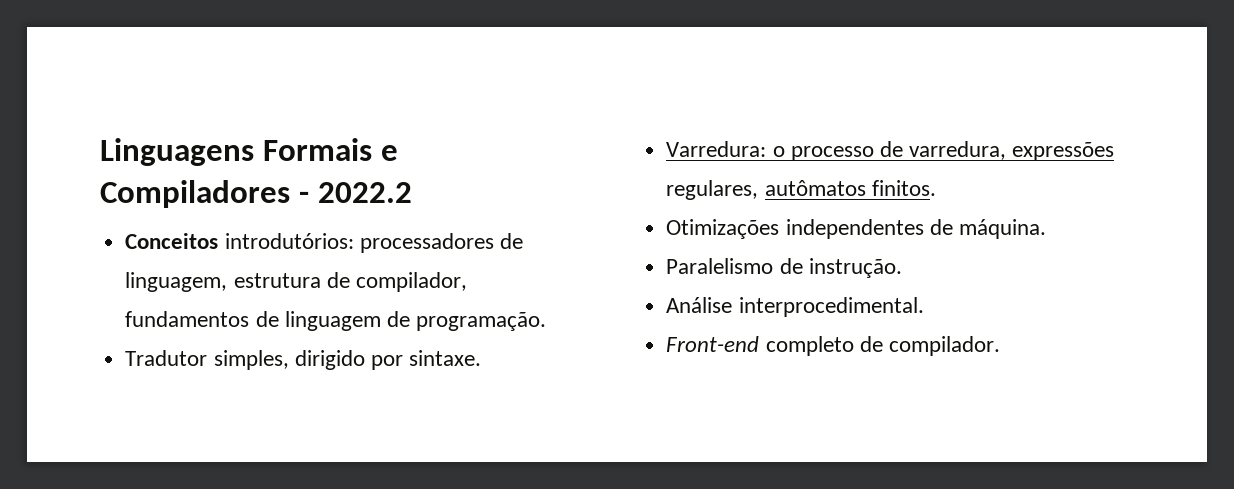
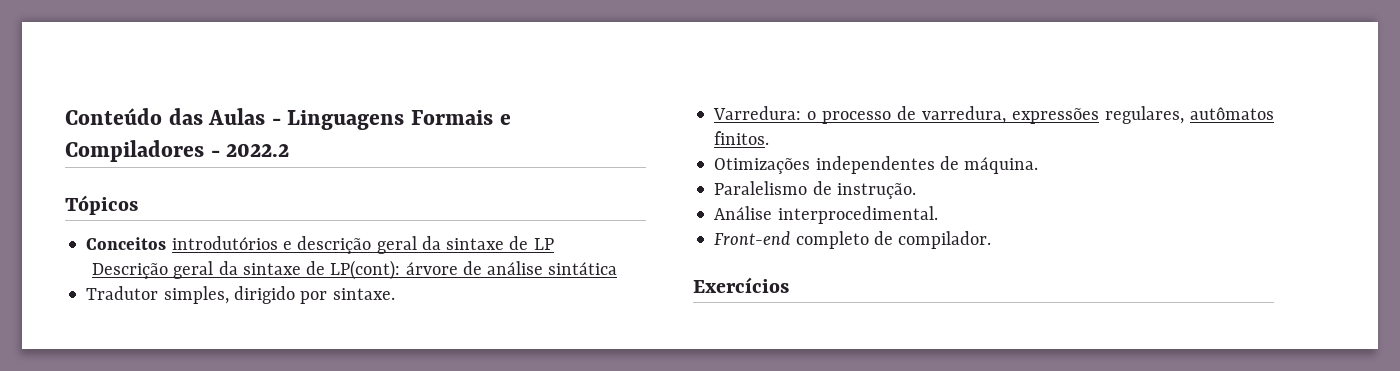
(100, 152) none -> [65,108,281,125] Conteúdo das Aulas -
(412, 192) none -> [65,195,138,215] // Tópicos
[224,233,523,253] [125,272,467,292] [125,311,547,331] introdutórios: processadores de linguagem, estrutura de compilador, fundamentos de linguagem de programação. -> [171,236,554,254] [92,260,618,280] introdutórios e descrição geral da sintaxe de LP // Descrição geral da sintaxe de LP(cont): árvore de análise sintática
(1000, 346) none -> [693,277,789,293] // Exercícios

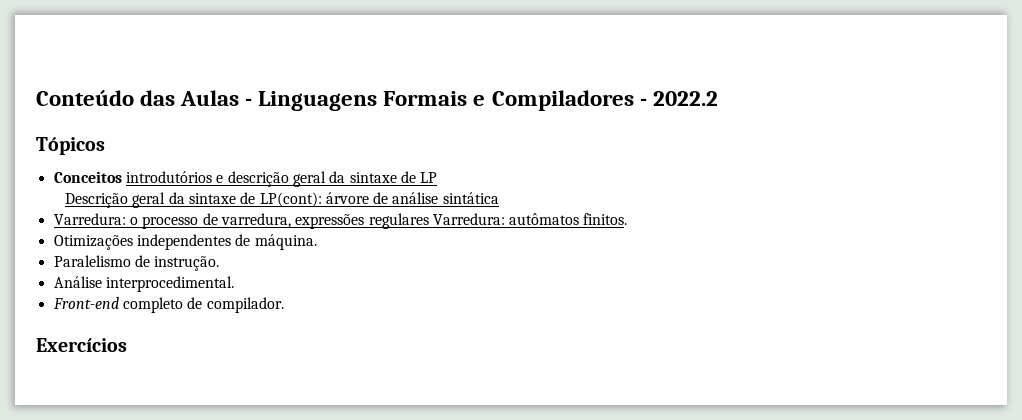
[86,286,395,304] // Tradutor simples, dirigido por sintaxe. -> (499, 198) none
[1105,106,1185,124] regulares, -> [368,213,505,229] regulares Varredura:

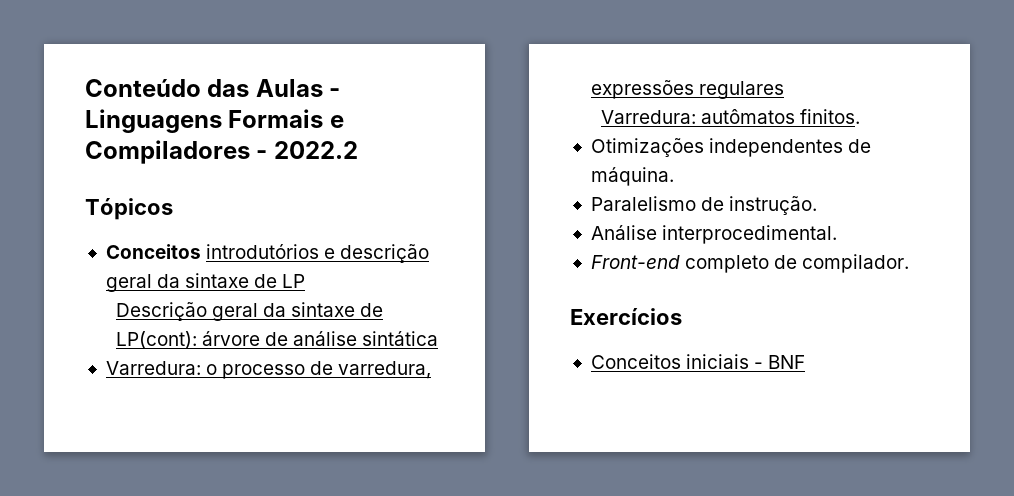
(429, 221) none -> (785, 90) //
(127, 345) none -> [590,354,806,369] // Conceitos iniciais - BNF

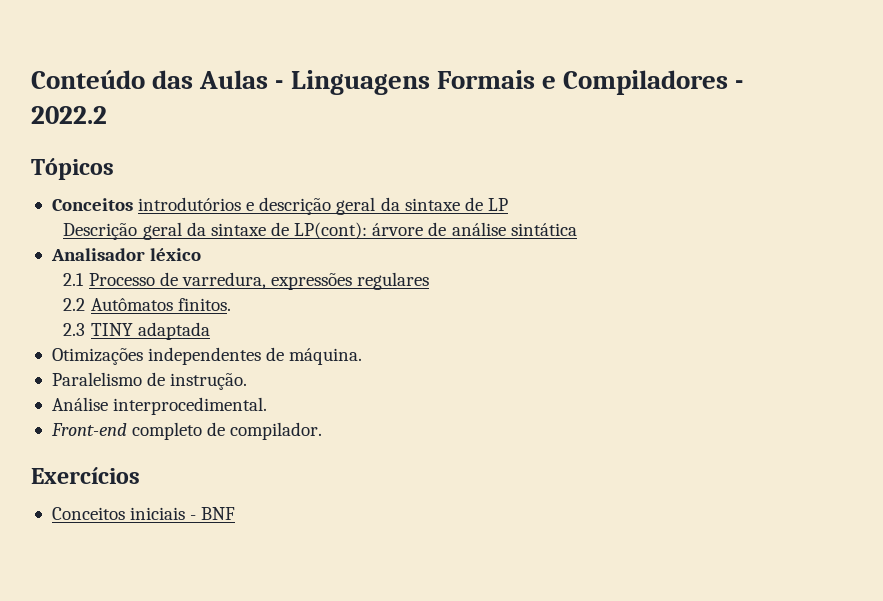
[105,361,306,379] Varredura: o processo -> [50,248,202,261] [63,273,155,286] Analisador léxico // 2.1 Processo
[600,109,795,124] Varredura: autômatos -> [63,298,173,311] 2.2 Autômatos
(860, 116) none -> [63,322,210,340] // 2.3 TINY adaptada

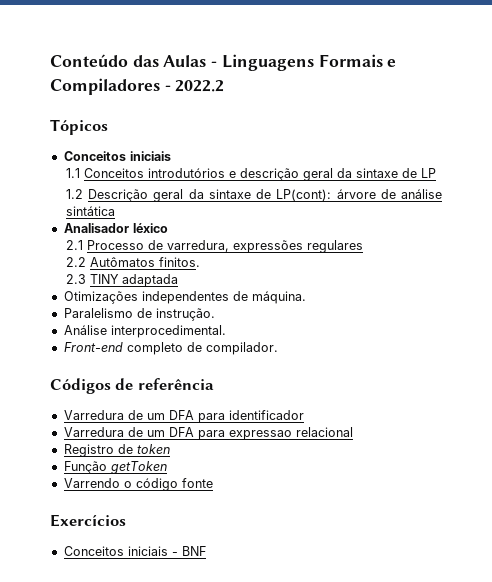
(133, 204) none -> [129,151,171,161] [66,168,145,178] iniciais // 1.1 Conceitos
(508, 204) none -> [66,189,84,199] 1.2
(323, 431) none -> [50,378,214,394] [63,410,304,423] [63,427,353,440] [63,444,170,457] [63,461,167,474] [63,478,213,491] // Códigos de referência // Varredura de um DFA para identificador // Varredura de um DFA para expressao relacional // Registro de token // Função getToken // Varrendo o código fonte

